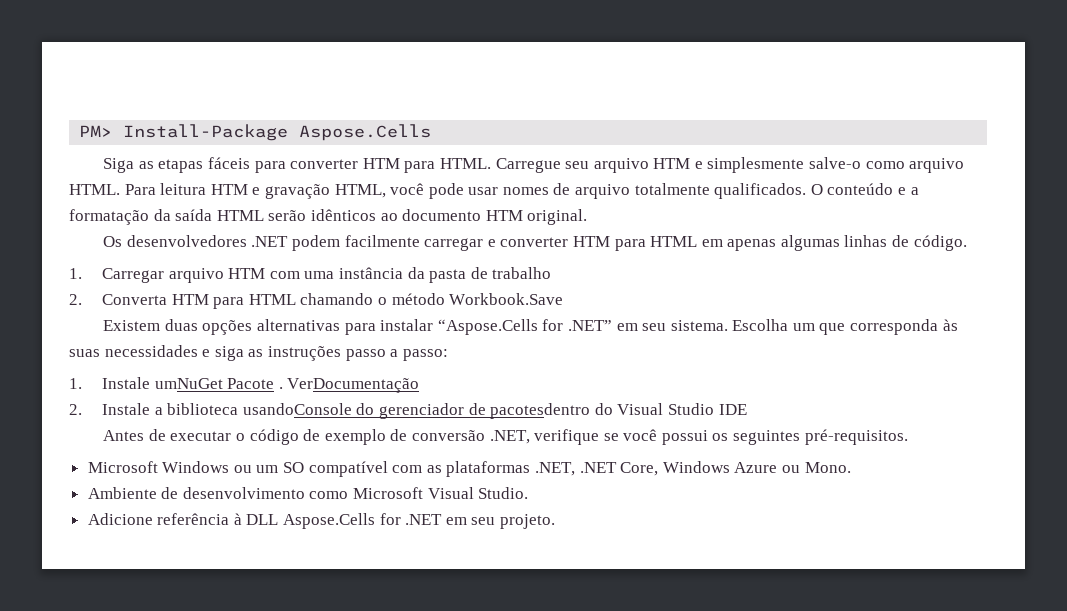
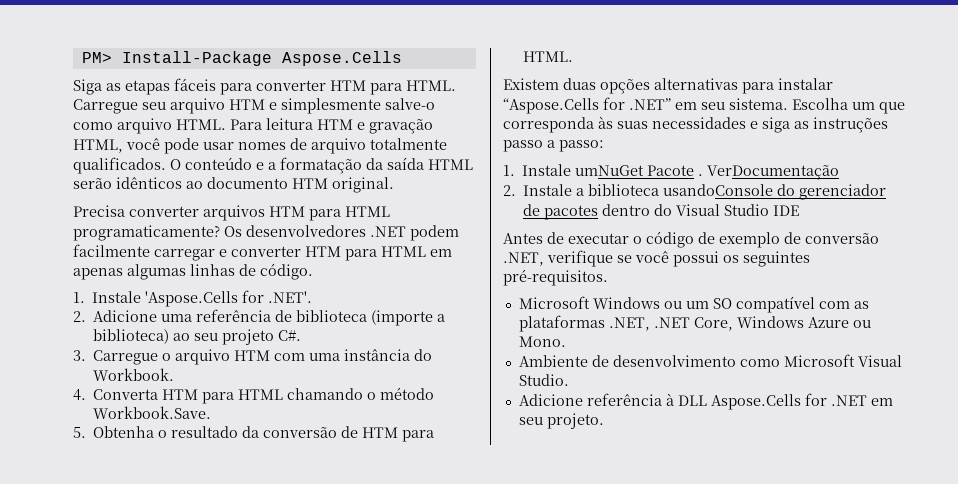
(588, 217) none -> [73,205,390,221] [73,225,220,241] Precisa converter arquivos HTM para HTML programaticamente?
[102,268,165,283] Carregar -> [92,290,313,307] [73,309,446,326] [93,329,302,345] [73,350,172,365] Instale 'Aspose.Cells for .NET'. // 2. Adicione uma referência de biblioteca (importe a biblioteca) ao seu projeto C#. // 3. Carregue o
[407,267,552,283] [69,294,82,305] da pasta de trabalho // 2. -> [414,349,433,361] [93,368,175,381] [73,389,86,401] do Workbook. // 4.
[449,293,564,305] Workbook.Save -> [93,406,212,419] [73,426,435,442] [523,51,574,62] Workbook.Save. // 5. Obtenha o resultado da conversão de HTM para HTML.
[490,403,591,419] pacotesdentro -> [544,204,651,220] pacotes dentro

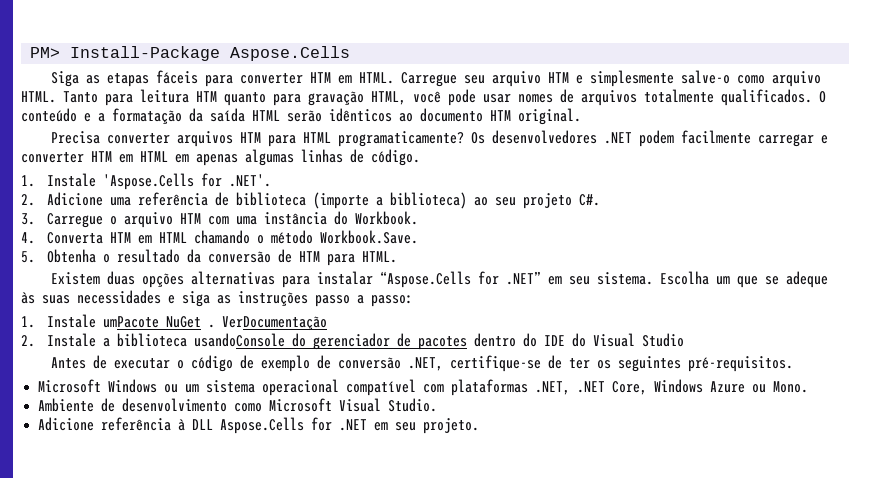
[370,83,402,95] para -> [338,75,353,84] em
[230,118,365,130] Para leitura HTM e -> [63,89,301,106] Tanto para leitura HTM quanto para
[311,138,366,154] arquivo -> [581,90,637,106] arquivos
[345,249,377,261] para -> [119,154,133,163] em
[202,392,235,404] para -> [138,235,153,244] em
[503,117,594,133] corresponda -> [765,271,829,288] se adeque
[575,165,695,176] umNuGet Pacote -> [103,316,202,328] umPacote NuGet
(673, 210) none -> [544,333,587,347] IDE do
[773,205,800,216] IDE -> (685, 340) none
[547,250,719,267] verifique se você possui -> [450,355,591,372] certifique-se de ter
[712,298,732,309] SO -> [206,379,340,396] sistema operacional
[853,301,869,309] as -> (445, 388) none

